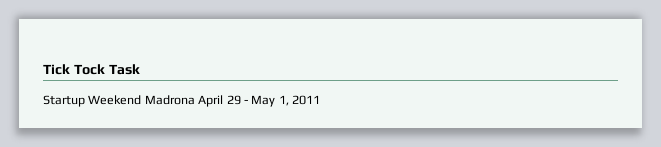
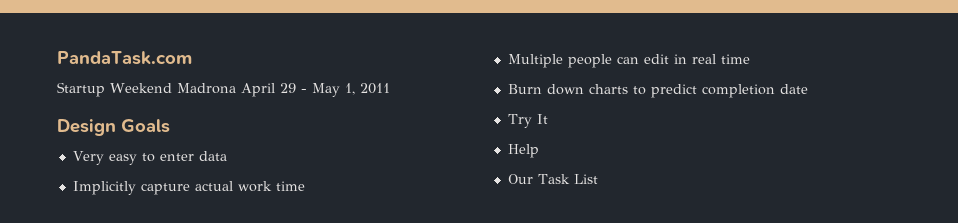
[43,64,140,75] Tick Tock Task -> [57,51,192,65] PandaTask.com
(320, 100) none -> [57,119,170,136] [72,151,227,165] [72,181,305,195] [507,54,750,68] [507,84,808,98] [507,114,548,128] [507,144,539,158] [507,174,598,184] // Design Goals // Very easy to enter data // Implicitly capture actual work time // Multiple people can edit in real time // Burn down charts to predict completion date // Try It // Help // Our Task List

